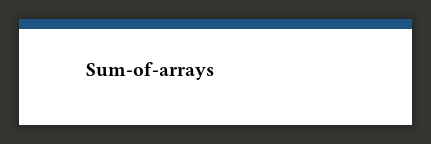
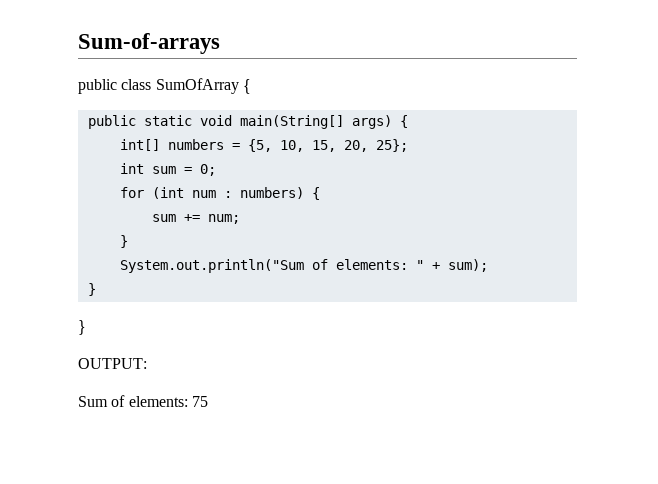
(214, 71) none -> [78,78,251,94] [87,115,408,129] [119,139,408,152] [119,163,216,176] [119,187,320,200] [151,214,240,224] [119,235,128,248] [119,259,488,273] [87,283,96,296] [78,320,86,335] [78,358,147,369] [78,395,208,407] // public class SumOfArray { // public static void main(String[] args) { // int[] numbers = {5, 10, 15, 20, 25}; // int sum = 0; // for (int num : numbers) { // sum += num; // } // System.out.println("Sum of elements: " + sum); // } // } // OUTPUT: // Sum of elements: 75

